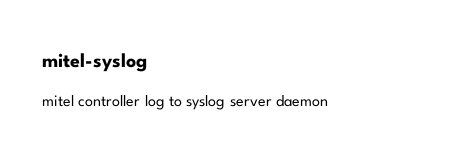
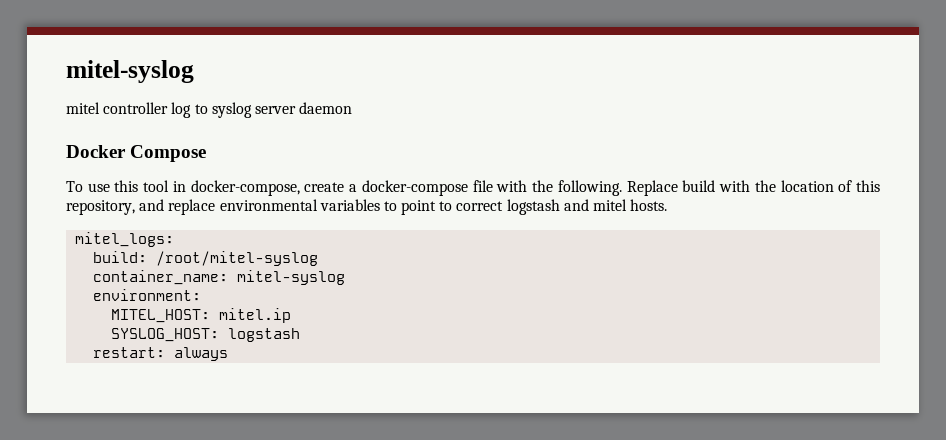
(328, 101) none -> [66,145,207,162] [66,180,880,196] [66,199,668,215] [75,232,175,247] [93,251,319,266] [93,270,346,285] [93,289,202,301] [111,308,292,323] [111,328,301,342] [93,347,229,361] // Docker Compose // To use this tool in docker-compose, create a docker-compose file with the following. Replace build with the location of this repository, and replace environmental variables to point to correct logstash and mitel hosts. // mitel_logs: // build: /root/mitel-syslog // container_name: mitel-syslog // environment: // MITEL_HOST: mitel.ip // SYSLOG_HOST: logstash // restart: always

